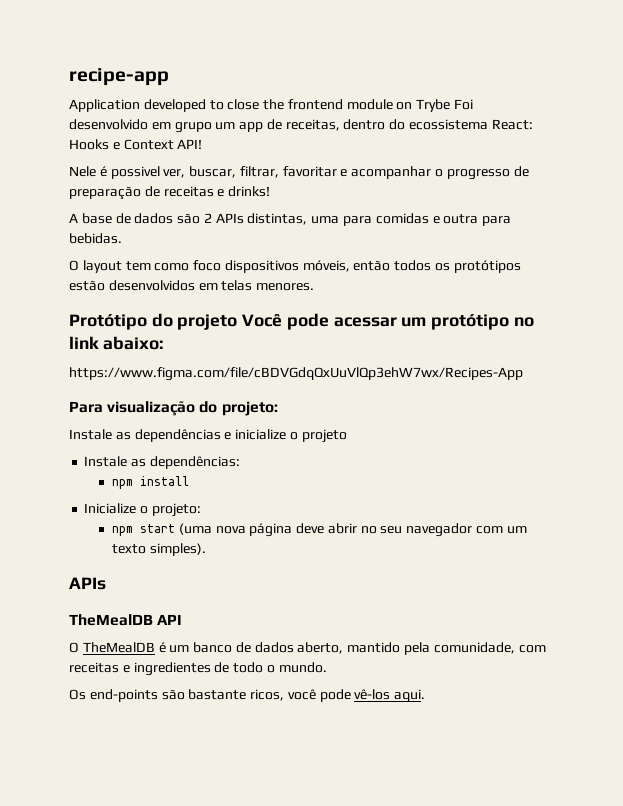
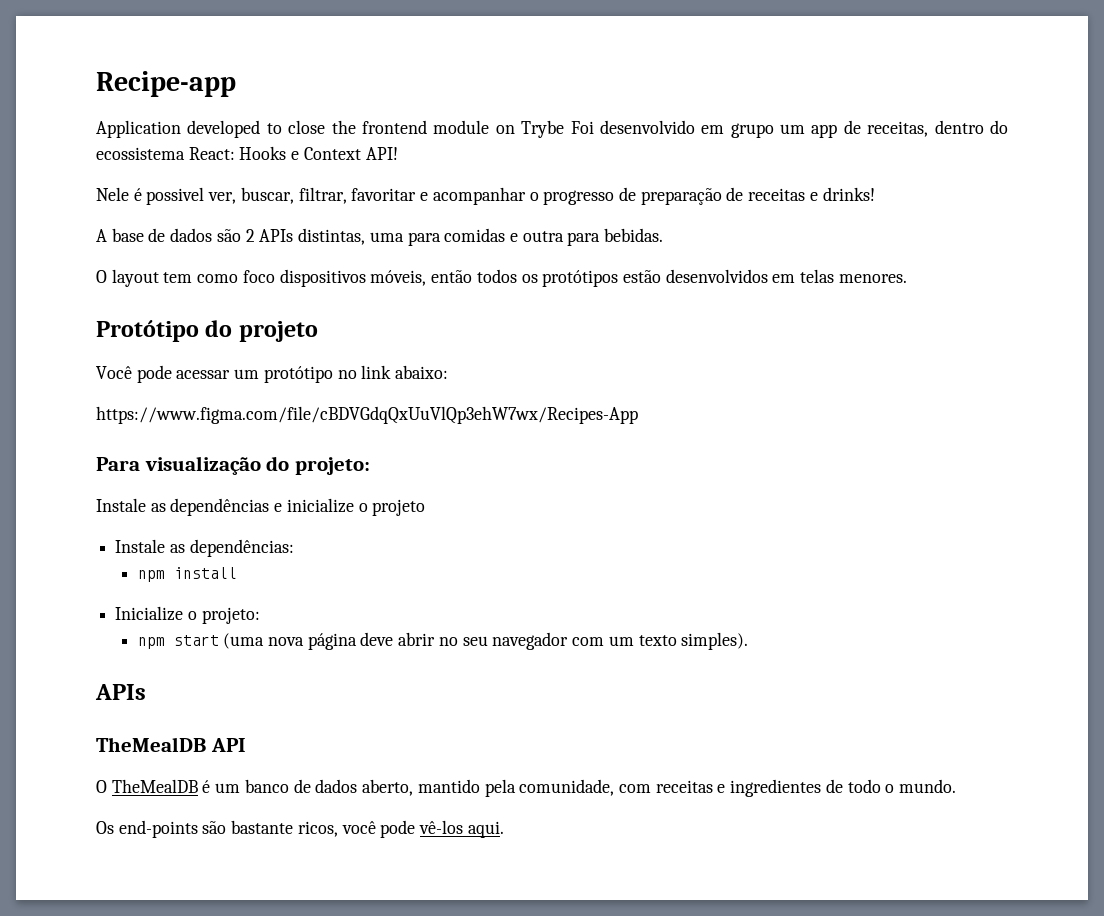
[69,68,169,86] recipe-app -> [96,71,236,97] Recipe-app
(238, 322) none -> (318, 331) //

